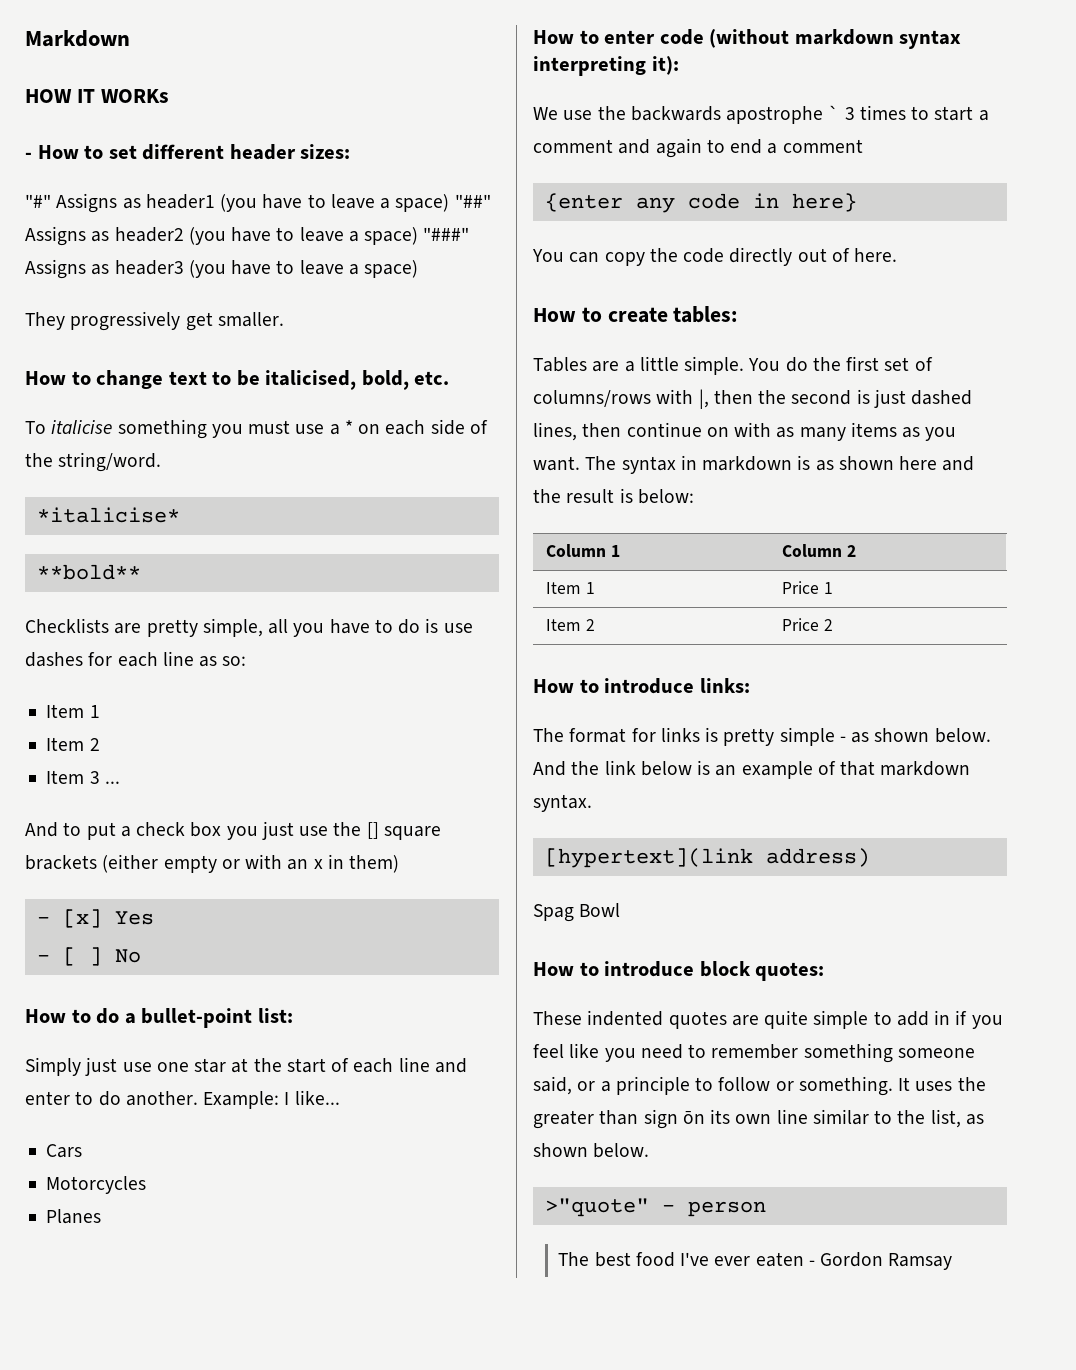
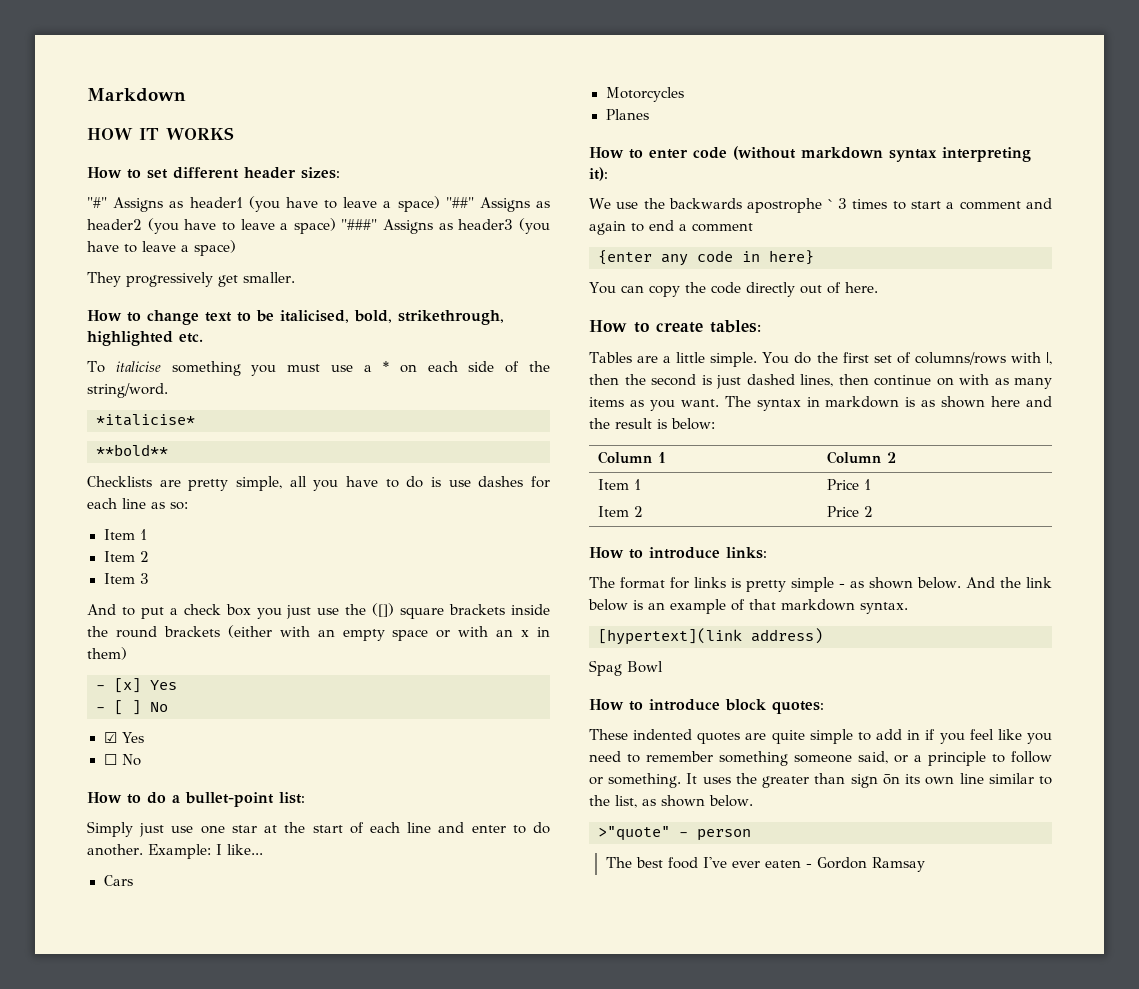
[100,89,169,103] [25,152,32,159] WORKs // - -> [166,127,234,140] WORKS //
(409, 380) none -> [398,310,504,325] [87,331,173,346] strikethrough, highlighted
[104,781,120,784] ... -> (149, 578) none
[366,822,379,839] [] -> [372,603,395,617] ([])
[102,854,217,873] (either empty -> [510,604,550,615] [87,625,429,641] inside the round brackets (either with an empty space
(141, 956) none -> [103,732,145,743] [103,754,141,766] // ☑ Yes // ☐ No

